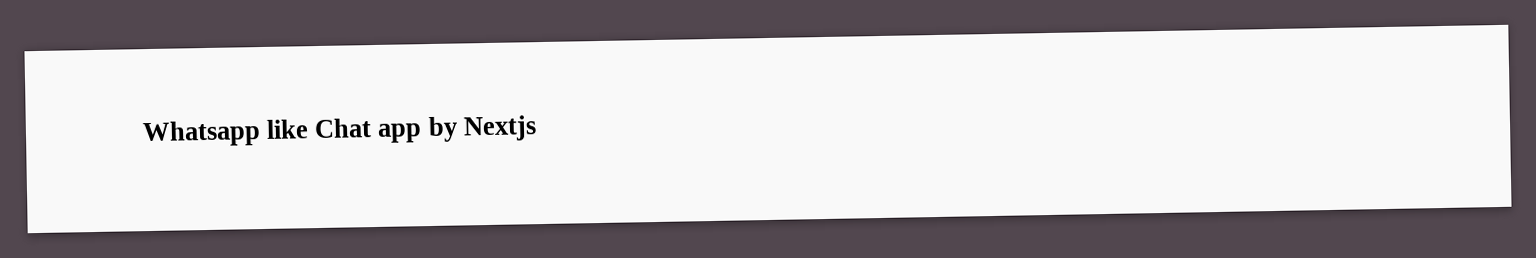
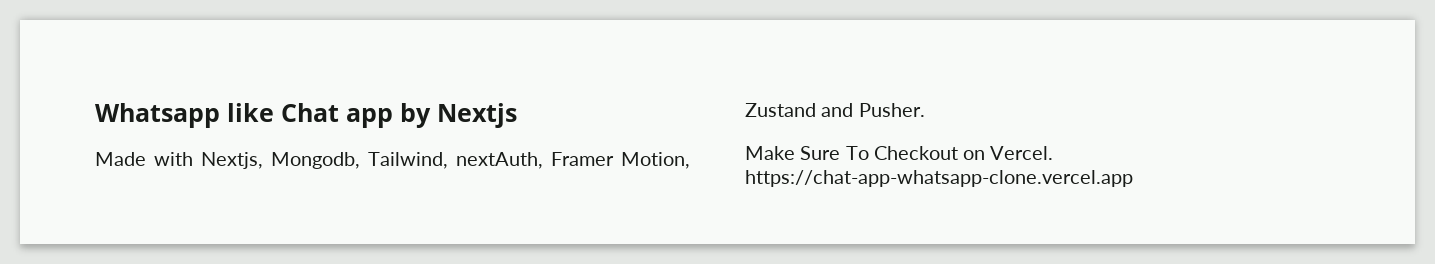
(537, 128) none -> [95,152,690,169] [745,103,925,117] [745,146,1054,160] [745,170,1133,187] // Made with Nextjs, Mongodb, Tailwind, nextAuth, Framer Motion, Zustand and Pusher. // Make Sure To Checkout on Vercel. https://chat-app-whatsapp-clone.vercel.app

